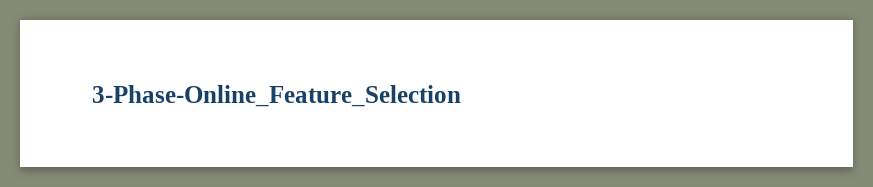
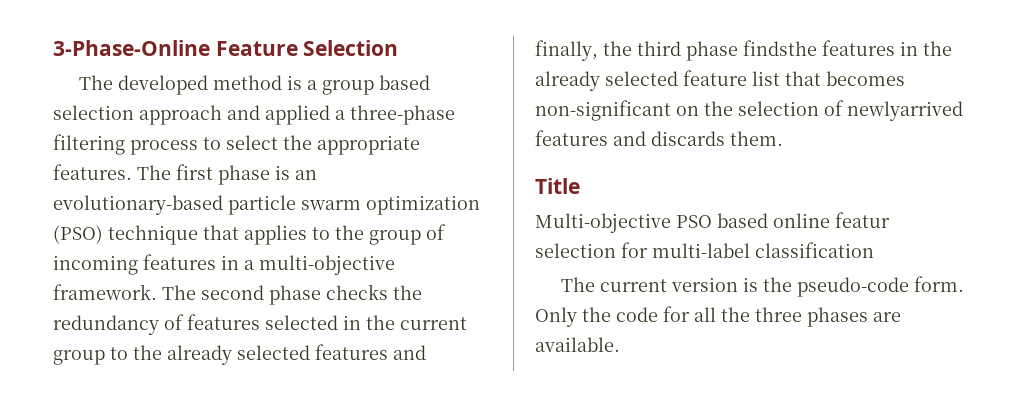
[92,85,461,107] 3-Phase-Online_Feature_Selection -> [53,40,399,56] [79,75,431,95] [53,105,455,125] [53,134,420,155] [53,164,317,185] [53,195,480,215] [53,224,446,245] [53,254,395,275] [53,284,422,305] [53,314,467,335] [53,344,426,365] [535,40,952,61] [535,70,905,91] [535,100,963,121] [535,130,783,146] [535,178,580,194] [535,212,890,233] [535,242,874,258] [561,276,965,297] [535,306,901,327] [535,337,620,352] 3-Phase-Online Feature Selection // The developed method is a group based selection approach and applied a three-phase filtering process to select the appropriate features. The first phase is an evolutionary-based particle swarm optimization (PSO) technique that applies to the group of incoming features in a multi-objective framework. The second phase checks the redundancy of features selected in the current group to the already selected features and finally, the third phase findsthe features in the already selected feature list that becomes non-significant on the selection of newlyarrived features and discards them. // Title // Multi-objective PSO based online featur selection for multi-label classification // The current version is the pseudo-code form. Only the code for all the three phases are available.

